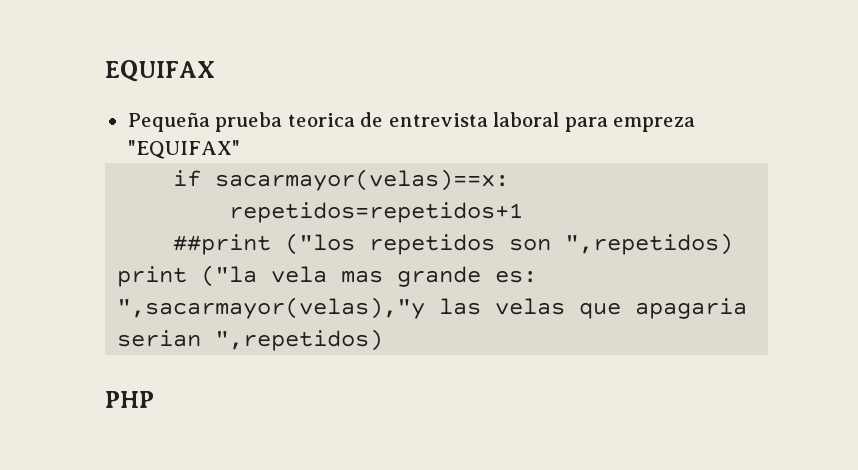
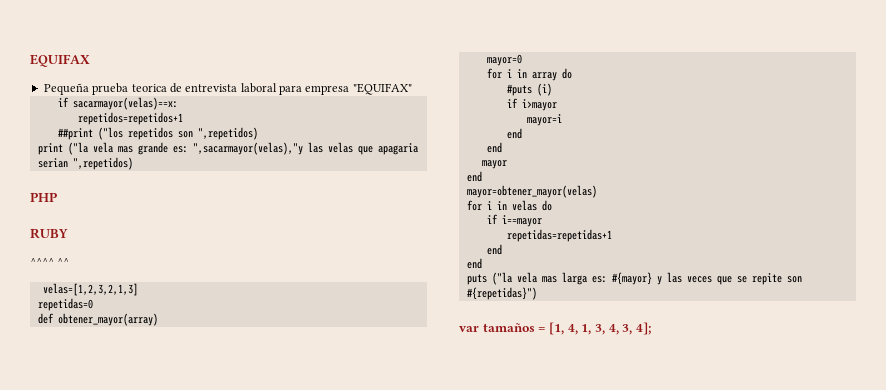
[613,117,696,132] empreza -> [305,85,350,95] empresa
(154, 399) none -> [30,228,68,239] [30,258,70,266] [42,283,138,296] [37,298,93,311] [37,313,158,326] [486,54,522,66] [486,68,572,81] [506,83,552,96] [506,98,557,111] [526,114,562,126] [506,128,522,139] [486,142,502,153] [481,160,507,169] [466,171,482,182] [466,185,597,198] [466,200,552,211] [486,214,542,227] [506,229,612,242] [486,244,502,255] [466,258,482,269] [466,272,802,285] [466,287,537,300] [459,322,651,335] // RUBY // ^^^^ ^^ // velas=[1,2,3,2,1,3] // repetidas=0 // def obtener_mayor(array) // mayor=0 // for i in array do // #puts (i) // if i>mayor // mayor=i // end // end // mayor // end // mayor=obtener_mayor(velas) // for i in velas do // if i==mayor // repetidas=repetidas+1 // end // end // puts ("la vela mas larga es: #{mayor} y las veces que se repite son #{repetidas}") // var tamaños = [1, 4, 1, 3, 4, 3, 4];

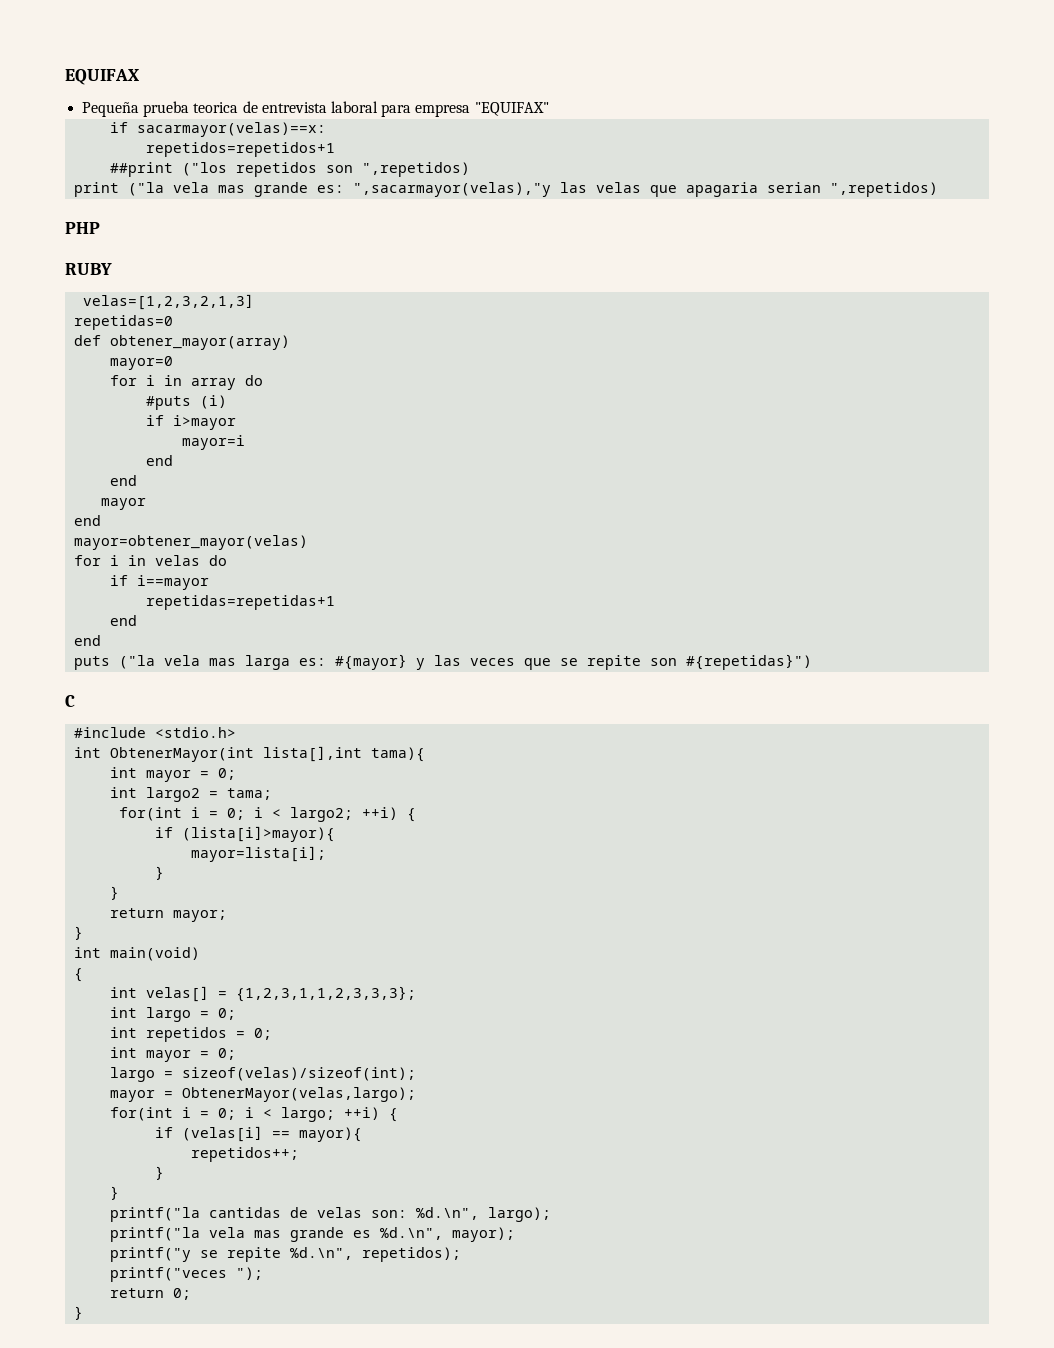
[30,258,70,266] // ^^^^ ^^ -> (112, 269) none
[459,322,651,335] var tamaños = [1, 4, 1, 3, 4, 3, 4]; -> [65,695,75,707] [74,727,237,738] [74,746,426,762] [110,767,237,782] [110,787,273,802] [119,807,417,822] [155,826,336,842] [191,846,327,862] [155,866,165,880] [110,886,120,900] [110,908,228,922] [74,926,84,940] [74,947,201,961] [74,968,84,982] [110,986,417,1002] [110,1007,237,1022] [110,1027,273,1042] [110,1047,237,1062] [110,1067,417,1082] [110,1087,417,1102] [110,1107,399,1122] [155,1126,363,1142] [191,1147,300,1162] [155,1166,165,1180] [110,1186,120,1200] [110,1207,552,1222] [110,1227,516,1242] [110,1247,462,1262] [110,1267,264,1282] [110,1288,192,1300] [74,1306,84,1320] C // #include <stdio.h> // int ObtenerMayor(int lista[],int tama){ // int mayor = 0; // int largo2 = tama; // for(int i = 0; i < largo2; ++i) { // if (lista[i]>mayor){ // mayor=lista[i]; // } // } // return mayor; // } // int main(void) // { // int velas[] = {1,2,3,1,1,2,3,3,3}; // int largo = 0; // int repetidos = 0; // int mayor = 0; // largo = sizeof(velas)/sizeof(int); // mayor = ObtenerMayor(velas,largo); // for(int i = 0; i < largo; ++i) { // if (velas[i] == mayor){ // repetidos++; // } // } // printf("la cantidas de velas son: %d.\n", largo); // printf("la vela mas grande es %d.\n", mayor); // printf("y se repite %d.\n", repetidos); // printf("veces "); // return 0; // }

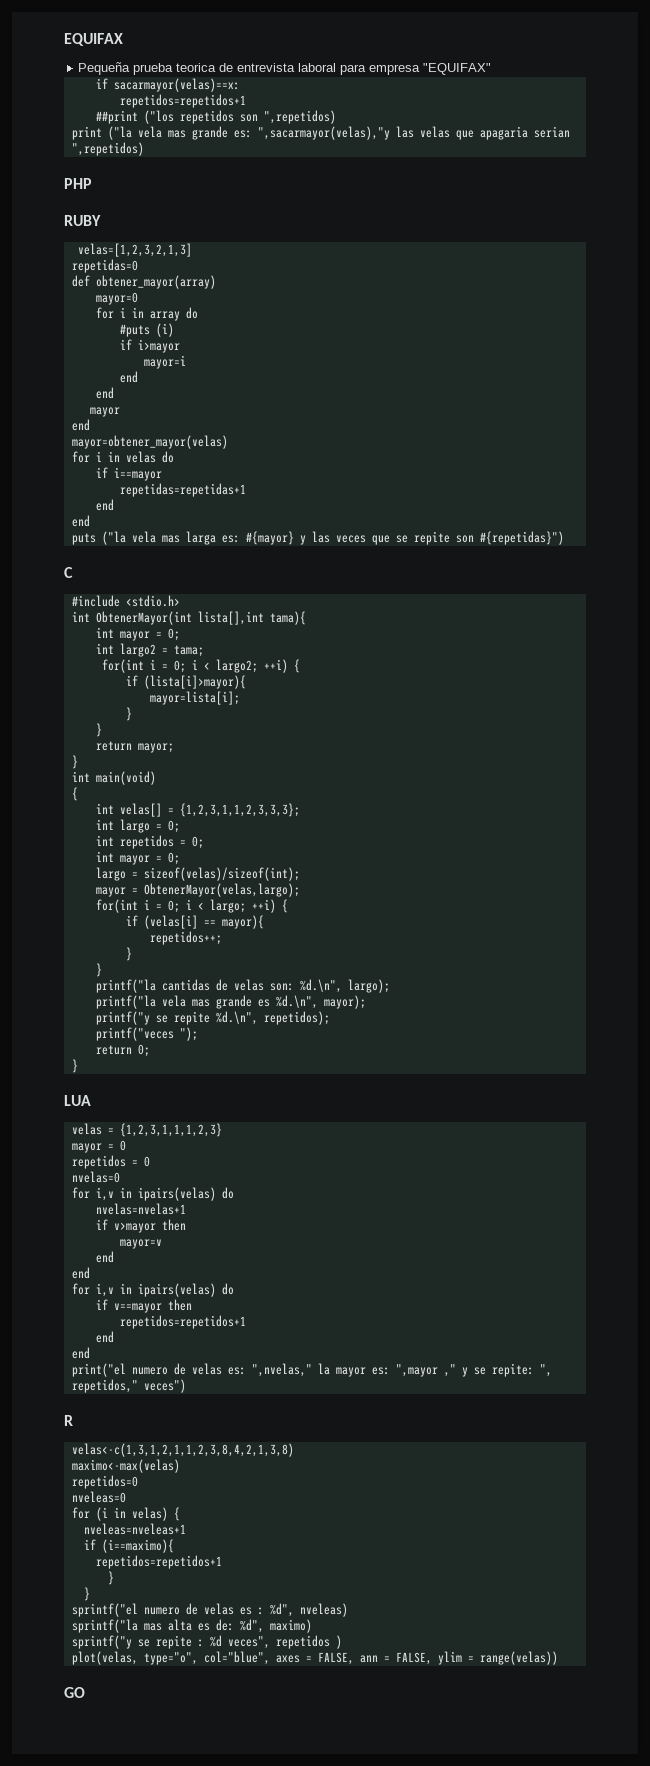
(84, 1313) none -> [64,1095,91,1106] [71,1123,222,1137] [71,1140,126,1153] [71,1155,150,1169] [71,1171,120,1183] [71,1187,234,1201] [95,1203,186,1215] [95,1219,186,1233] [119,1239,162,1249] [95,1251,114,1263] [71,1267,90,1279] [71,1283,234,1297] [95,1299,192,1313] [119,1315,246,1329] [95,1331,114,1343] [71,1347,90,1359] [71,1363,552,1377] [71,1379,186,1393] [64,1415,73,1426] [71,1443,294,1457] [71,1459,180,1473] [71,1475,138,1489] [71,1491,126,1503] [71,1507,180,1521] [83,1523,186,1535] [83,1539,174,1553] [95,1555,222,1569] [107,1571,114,1585] [83,1587,90,1601] [71,1603,348,1617] [71,1619,312,1633] [71,1635,342,1649] [71,1651,558,1665] [64,1687,85,1698] // LUA // velas = {1,2,3,1,1,1,2,3} // mayor = 0 // repetidos = 0 // nvelas=0 // for i,v in ipairs(velas) do // nvelas=nvelas+1 // if v>mayor then // mayor=v // end // end // for i,v in ipairs(velas) do // if v==mayor then // repetidos=repetidos+1 // end // end // print("el numero de velas es: ",nvelas," la mayor es: ",mayor ," y se repite: ", repetidos," veces") // R // velas<-c(1,3,1,2,1,1,2,3,8,4,2,1,3,8) // maximo<-max(velas) // repetidos=0 // nveleas=0 // for (i in velas) { // nveleas=nveleas+1 // if (i==maximo){ // repetidos=repetidos+1 // } // } // sprintf("el numero de velas es : %d", nveleas) // sprintf("la mas alta es de: %d", maximo) // sprintf("y se repite : %d veces", repetidos ) // plot(velas, type="o", col="blue", axes = FALSE, ann = FALSE, ylim = range(velas)) // GO

